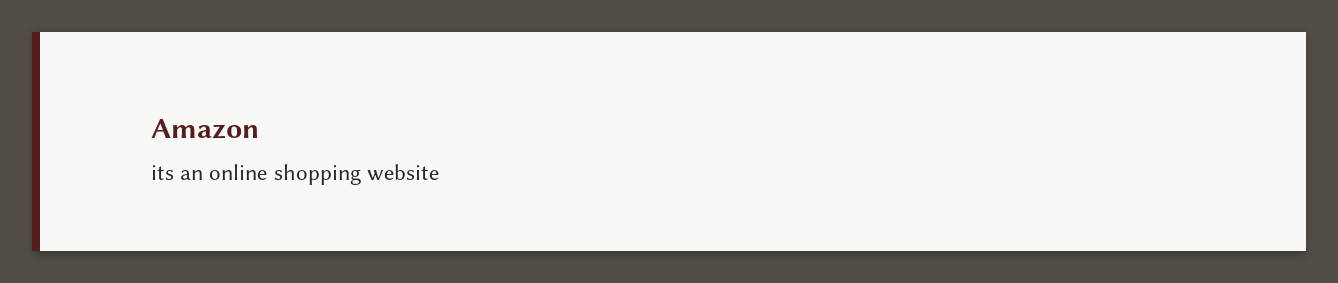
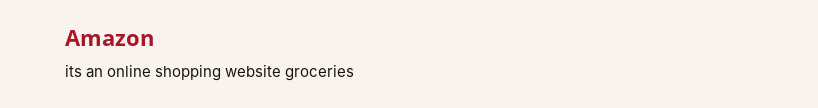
(439, 172) none -> [285,64,355,81] groceries

